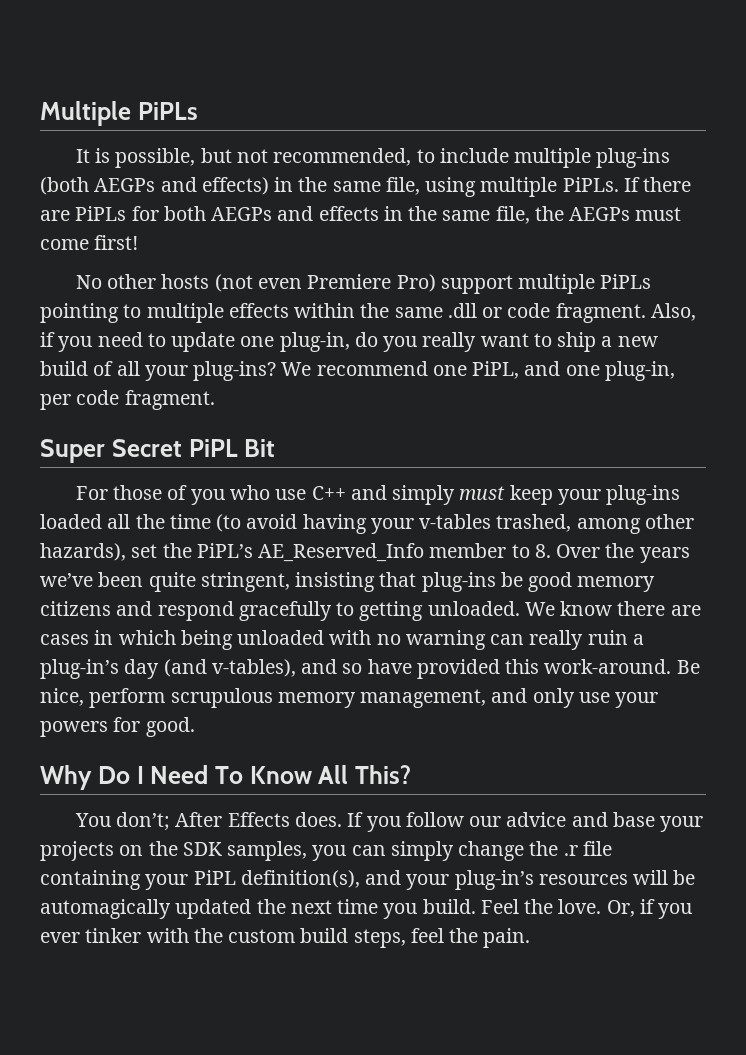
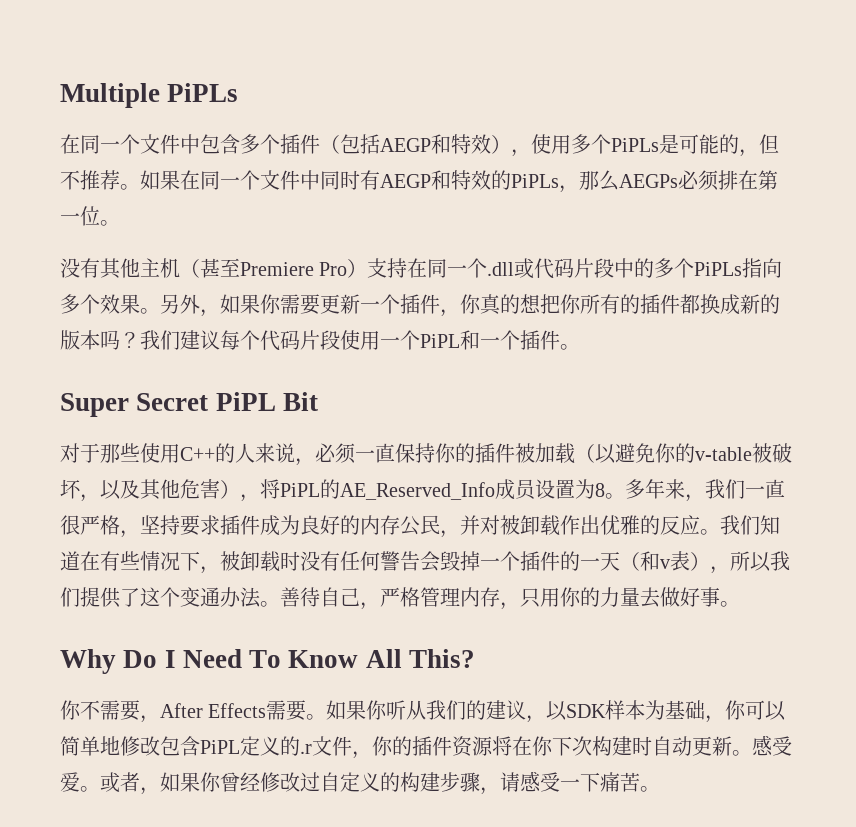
[75,148,671,168] [40,177,692,197] [40,206,682,224] [40,235,139,250] [75,274,652,294] [40,303,696,323] [40,332,658,352] [40,361,675,381] [40,390,215,410] [40,439,276,463] [75,485,681,505] [40,514,694,534] [40,543,690,563] [40,572,656,592] [40,601,701,621] [40,630,644,650] [40,659,700,679] [40,688,659,708] [40,717,195,737] It is possible, but not recommended, to include multiple plug-ins (both AEGPs and effects) in the same file, using multiple PiPLs. If there are PiPLs for both AEGPs and effects in the same file, the AEGPs must come first! // No other hosts (not even Premiere Pro) support multiple PiPLs pointing to multiple effects within the same .dll or code fragment. Also, if you need to update one plug-in, do you really want to ship a new build of all your plug-ins? We recommend one PiPL, and one plug-in, per code fragment. // Super Secret PiPL Bit // For those of you who use C++ and simply must keep your plug-ins loaded all the time (to avoid having your v-tables trashed, among other hazards), set the PiPL’s AE_Reserved_Info member to 8. Over the years we’ve been quite stringent, insisting that plug-ins be good memory citizens and respond gracefully to getting unloaded. We know there are cases in which being unloaded with no warning can really ruin a plug-in’s day (and v-tables), and so have provided this work-around. Be nice, perform scrupulous memory management, and only use your powers for good. -> [60,134,779,157] [60,170,778,193] [60,206,120,226] [60,258,783,279] [60,294,780,317] [60,330,580,351] [60,392,318,417] [60,443,792,466] [60,479,785,502] [60,515,780,538] [60,551,790,574] [60,587,740,610] 在同一个文件中包含多个插件（包括AEGP和特效），使用多个PiPLs是可能的，但不推荐。如果在同一个文件中同时有AEGP和特效的PiPLs，那么AEGPs必须排在第一位。 // 没有其他主机（甚至Premiere Pro）支持在同一个.dll或代码片段中的多个PiPLs指向多个效果。另外，如果你需要更新一个插件，你真的想把你所有的插件都换成新的版本吗？我们建议每个代码片段使用一个PiPL和一个插件。 // Super Secret PiPL Bit // 对于那些使用C++的人来说，必须一直保持你的插件被加载（以避免你的v-table被破坏，以及其他危害），将PiPL的AE_Reserved_Info成员设置为8。多年来，我们一直很严格，坚持要求插件成为良好的内存公民，并对被卸载作出优雅的反应。我们知道在有些情况下，被卸载时没有任何警告会毁掉一个插件的一天（和v表），所以我们提供了这个变通办法。善待自己，严格管理内存，只用你的力量去做好事。
[74,812,704,832] [40,841,612,861] [40,870,696,890] [40,899,693,919] [40,928,531,948] You don’t; After Effects does. If you follow our advice and base your projects on the SDK samples, you can simply change the .r file containing your PiPL definition(s), and your plug-in’s resources will be automagically updated the next time you build. Feel the love. Or, if you ever tinker with the custom build steps, feel the pain. -> [60,700,787,723] [60,735,792,759] [60,771,660,795] 你不需要，After Effects需要。如果你听从我们的建议，以SDK样本为基础，你可以简单地修改包含PiPL定义的.r文件，你的插件资源将在你下次构建时自动更新。感受爱。或者，如果你曾经修改过自定义的构建步骤，请感受一下痛苦。

